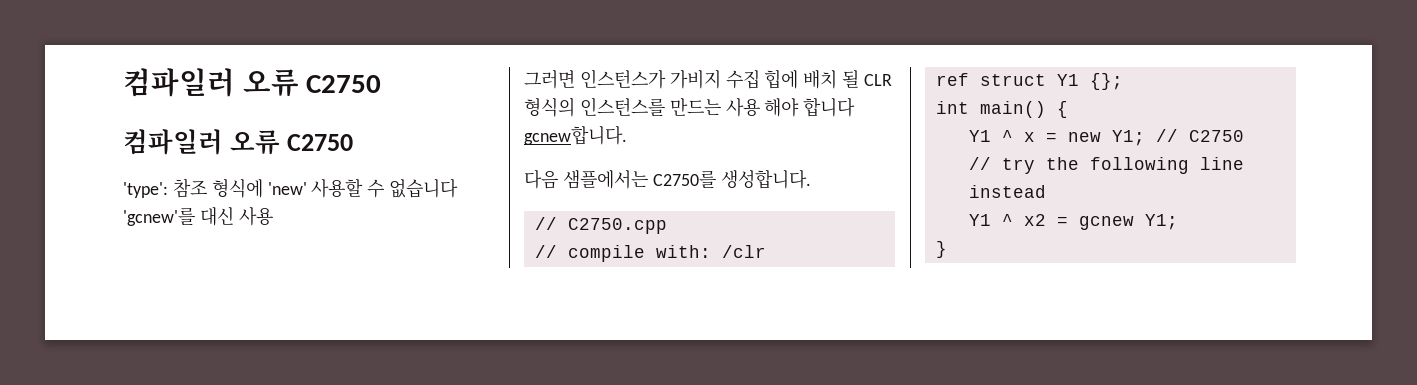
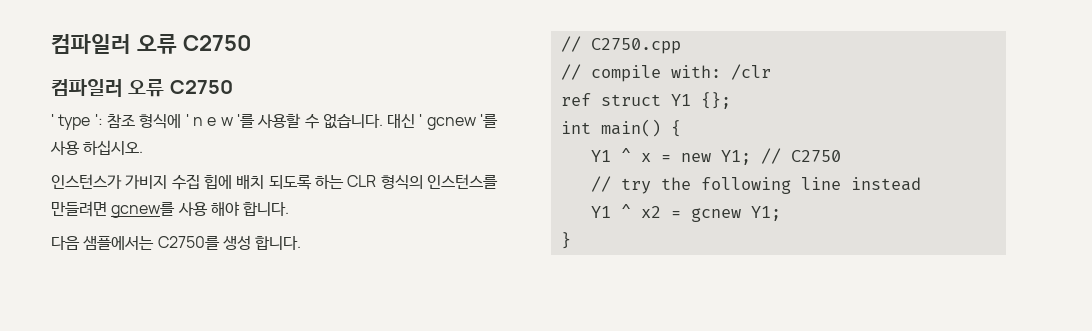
[123,178,459,198] [123,207,273,226] [524,70,575,89] 'type': 참조 형식에 'new' 사용할 수 없습니다 'gcnew'를 대신 사용 // 그러면 -> [51,113,499,130] [50,140,144,155] ' type ': 참조 형식에 ' n e w '를 사용할 수 없습니다. 대신 ' gcnew '를 사용 하십시오. //
[842,70,860,88] 될 -> [268,174,344,190] 되도록 하는
[669,97,856,117] [524,125,627,145] 만드는 사용 해야 합니다 gcnew합니다. -> [51,201,290,218] 만들려면 gcnew를 사용 해야 합니다.
[720,169,811,189] 생성합니다. -> [222,235,302,250] 생성 합니다.

